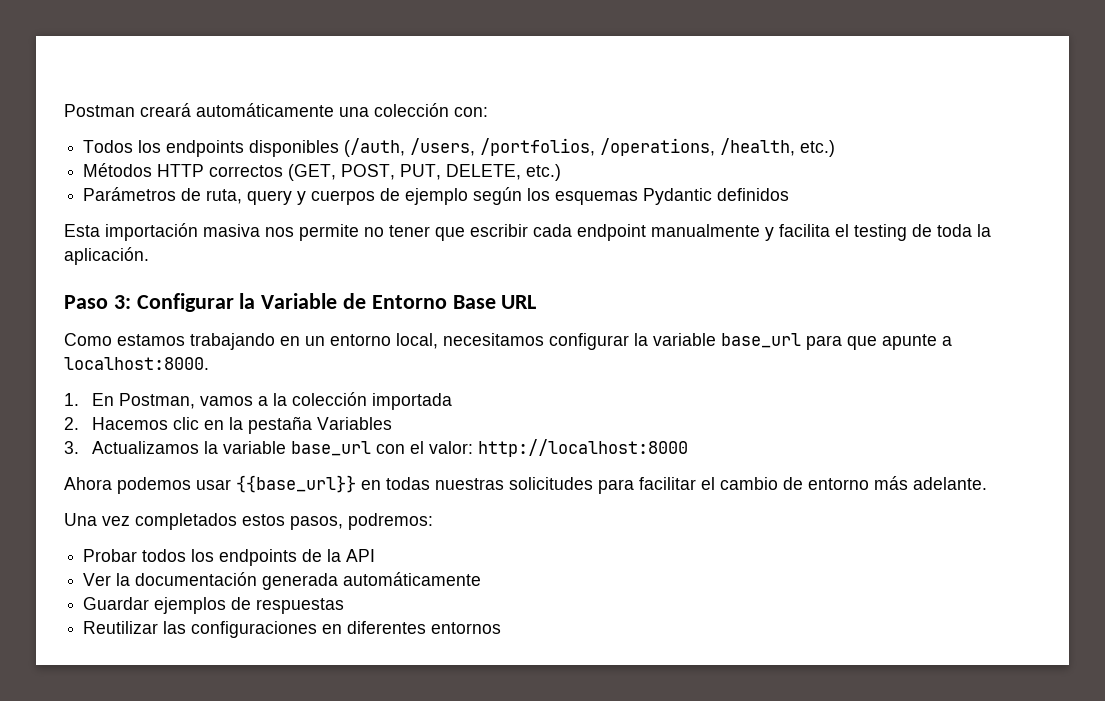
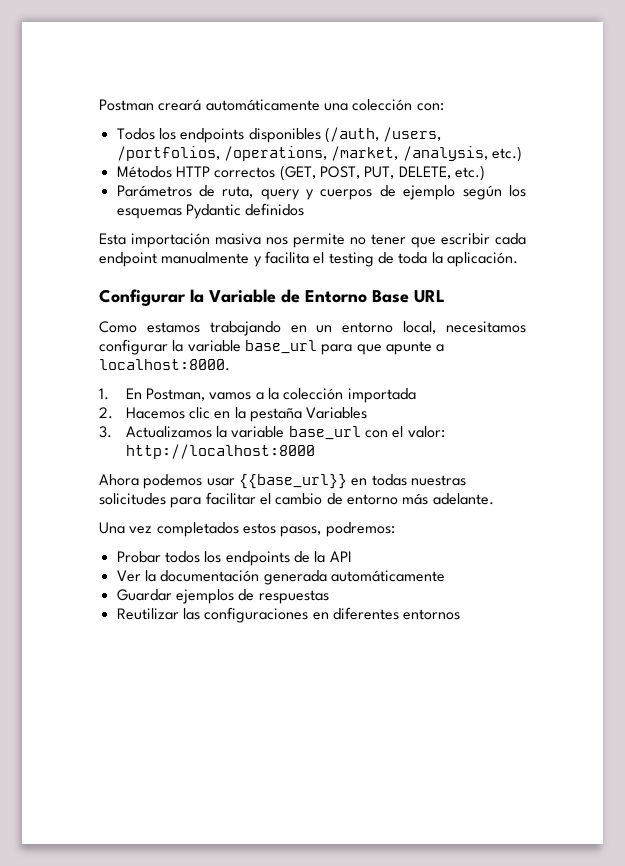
[720,138,796,156] /health, -> [331,146,488,161] /market, /analysis,
[64,295,131,309] Paso 3: -> (518, 259) none

